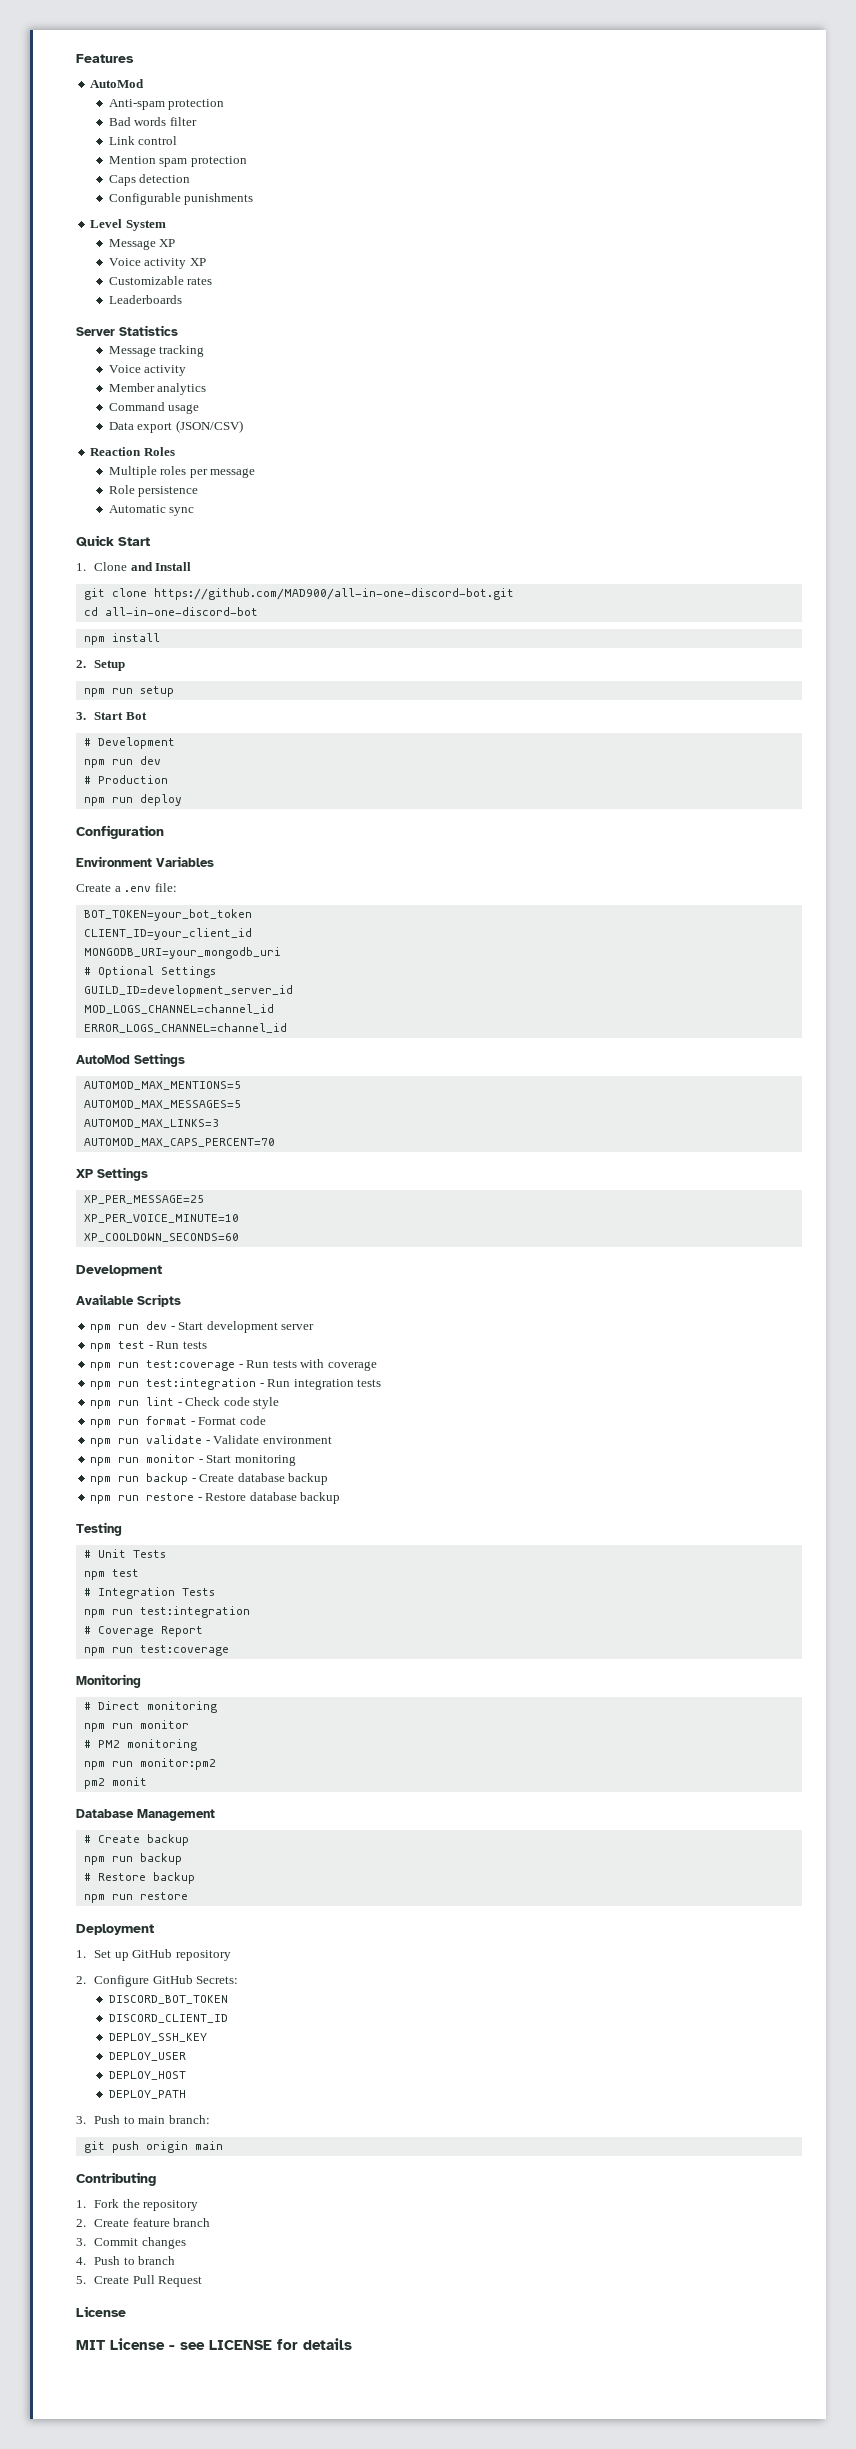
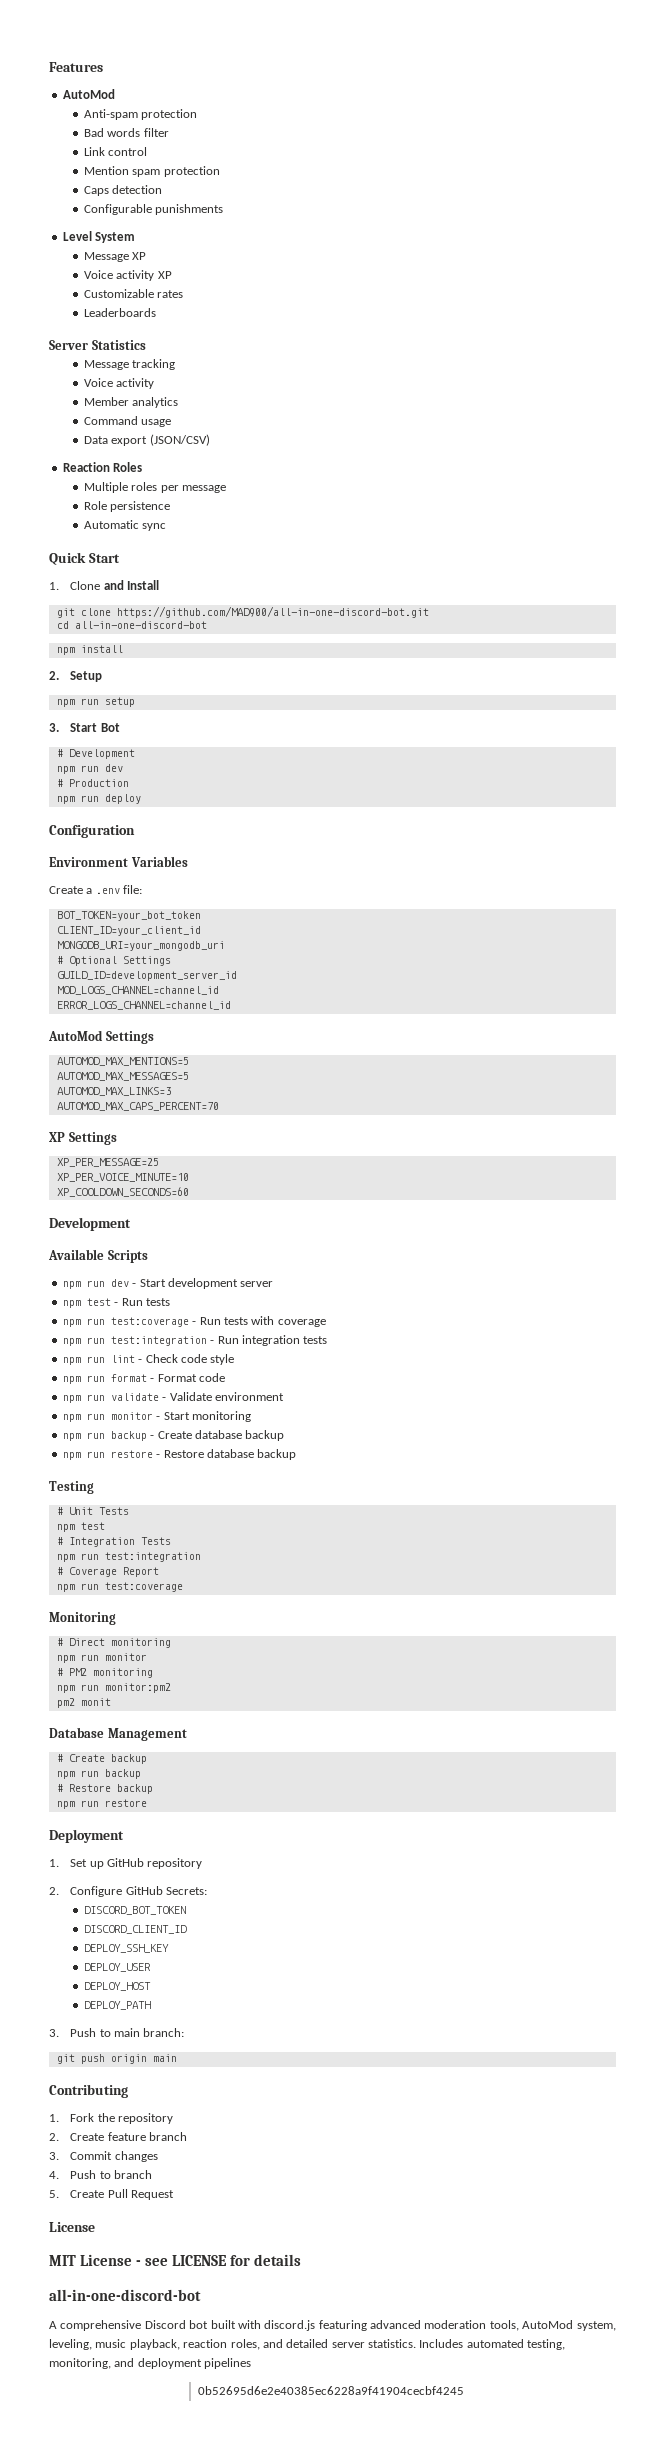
(352, 2344) none -> [49,2289,201,2301] [49,2320,616,2331] [49,2339,566,2350] [49,2358,252,2369] [198,2386,465,2395] // all-in-one-discord-bot // A comprehensive Discord bot built with discord.js featuring advanced moderation tools, AutoMod system, leveling, music playback, reaction roles, and detailed server statistics. Includes automated testing, monitoring, and deployment pipelines // 0b52695d6e2e40385ec6228a9f41904cecbf4245

